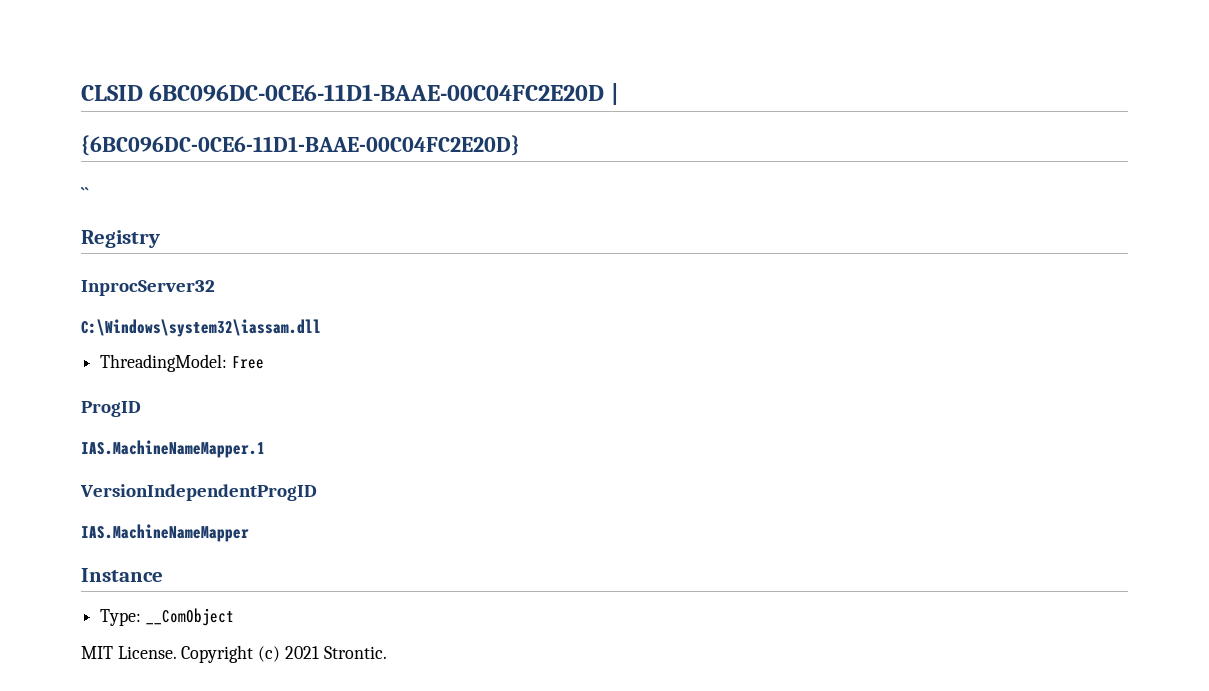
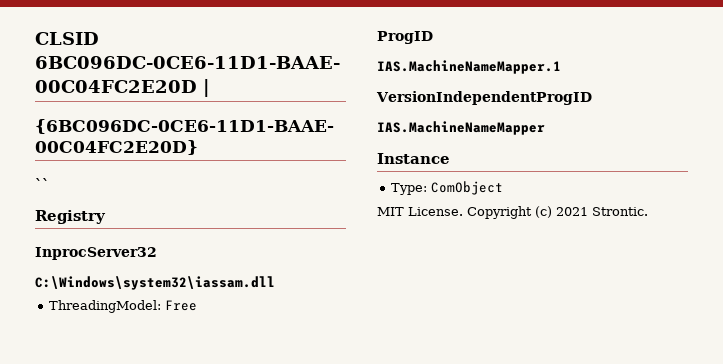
[145,608,234,626] __ComObject -> [431,181,504,195] ComObject

